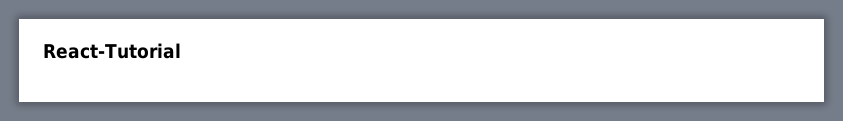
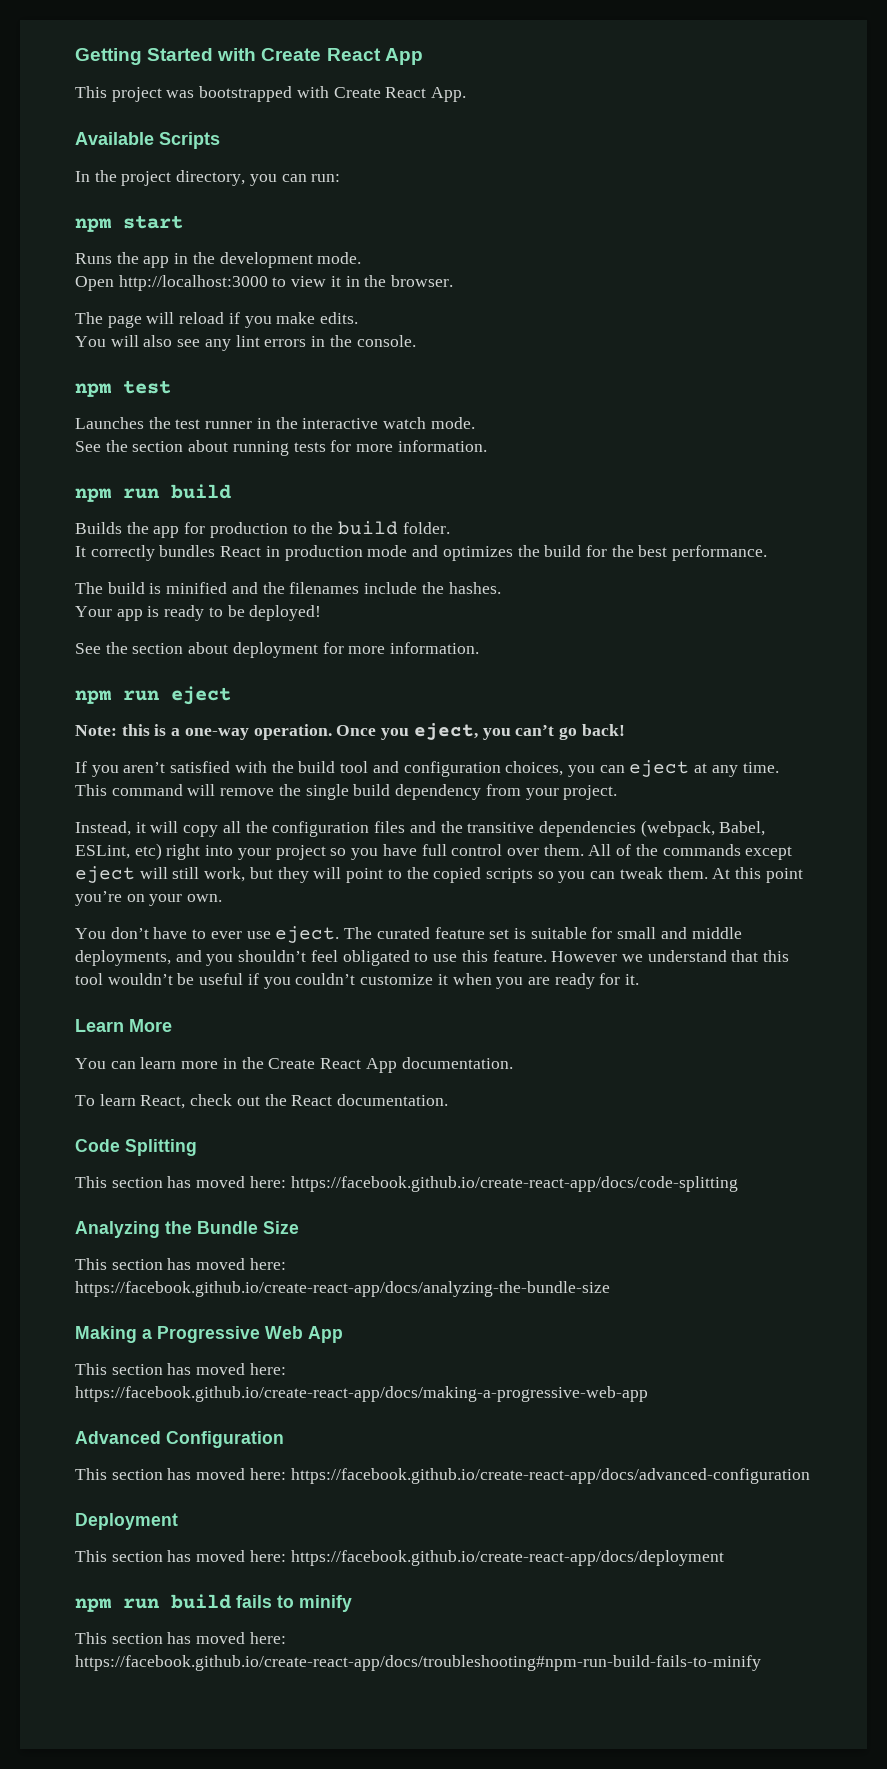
[43,43,181,59] React-Tutorial -> [75,48,423,65] [75,86,467,102] [75,132,220,149] [75,170,341,186] [75,215,183,232] [75,252,362,268] [75,275,454,291] [75,312,359,328] [75,335,416,351] [75,380,171,397] [75,417,475,429] [75,440,487,456] [75,484,231,502] [75,521,450,538] [75,545,768,561] [75,582,501,594] [75,605,322,621] [75,642,480,658] [75,686,231,705] [75,723,625,740] [75,760,779,777] [75,784,618,800] [75,820,766,837] [75,843,793,860] [75,866,803,883] [75,891,223,906] [75,926,742,943] [75,950,790,966] [75,973,640,989] [75,1019,172,1032] [75,1057,513,1073] [75,1094,449,1109] [75,1139,197,1156] [75,1176,738,1192] [75,1221,299,1238] [75,1258,286,1270] [75,1281,610,1297] [75,1326,343,1343] [75,1363,286,1375] [75,1386,648,1402] [75,1431,284,1448] [75,1468,810,1484] [75,1513,178,1530] [75,1550,724,1566] [75,1594,352,1612] [75,1632,286,1644] [75,1655,761,1671] Getting Started with Create React App // This project was bootstrapped with Create React App. // Available Scripts // In the project directory, you can run: // npm start // Runs the app in the development mode. // Open http://localhost:3000 to view it in the browser. // The page will reload if you make edits. // You will also see any lint errors in the console. // npm test // Launches the test runner in the interactive watch mode. // See the section about running tests for more information. // npm run build // Builds the app for production to the build folder. // It correctly bundles React in production mode and optimizes the build for the best performance. // The build is minified and the filenames include the hashes. // Your app is ready to be deployed! // See the section about deployment for more information. // npm run eject // Note: this is a one-way operation. Once you eject, you can’t go back! // If you aren’t satisfied with the build tool and configuration choices, you can eject at any time. This command will remove the single build dependency from your project. // Instead, it will copy all the configuration files and the transitive dependencies (webpack, Babel, ESLint, etc) right into your project so you have full control over them. All of the commands except eject will still work, but they will point to the copied scripts so you can tweak them. At this point you’re on your own. // You don’t have to ever use eject. The curated feature set is suitable for small and middle deployments, and you shouldn’t feel obligated to use this feature. However we understand that this tool wouldn’t be useful if you couldn’t customize it when you are ready for it. // Learn More // You can learn more in the Create React App documentation. // To learn React, check out the React documentation. // Code Splitting // This section has moved here: https://facebook.github.io/create-react-app/docs/code-splitting // Analyzing the Bundle Size // This section has moved here: https://facebook.github.io/create-react-app/docs/analyzing-the-bundle-size // Making a Progressive Web App // This section has moved here: https://facebook.github.io/create-react-app/docs/making-a-progressive-web-app // Advanced Configuration // This section has moved here: https://facebook.github.io/create-react-app/docs/advanced-configuration // Deployment // This section has moved here: https://facebook.github.io/create-react-app/docs/deployment // npm run build fails to minify // This section has moved here: https://facebook.github.io/create-react-app/docs/troubleshooting#npm-run-build-fails-to-minify

